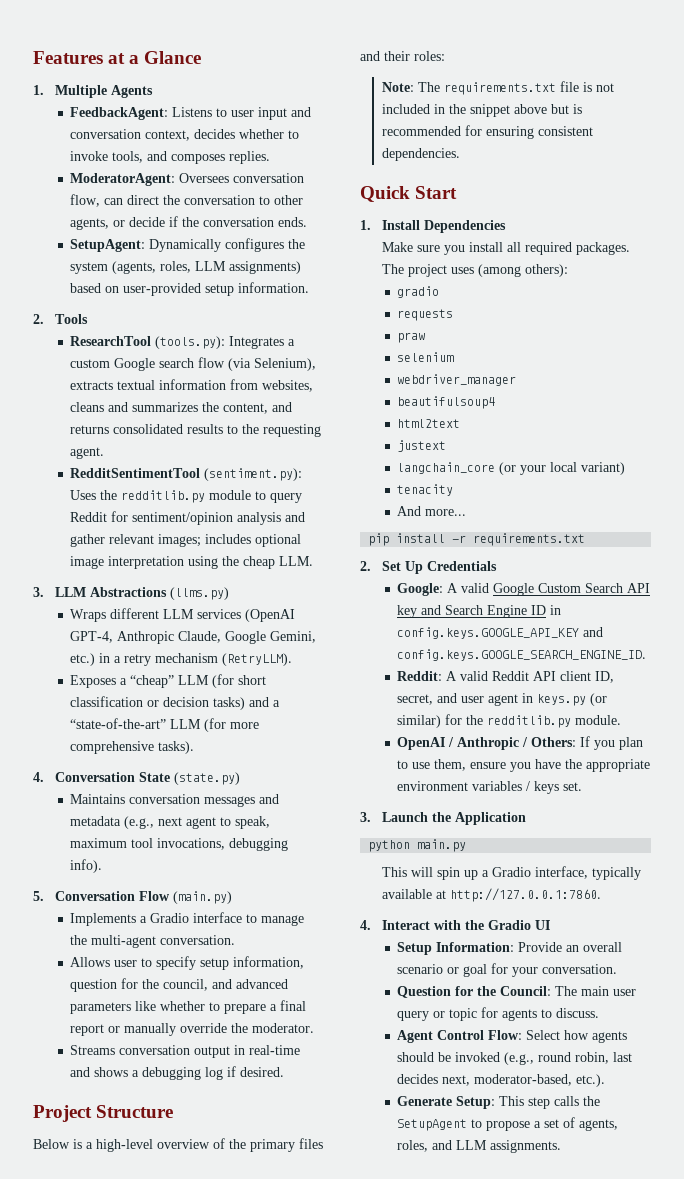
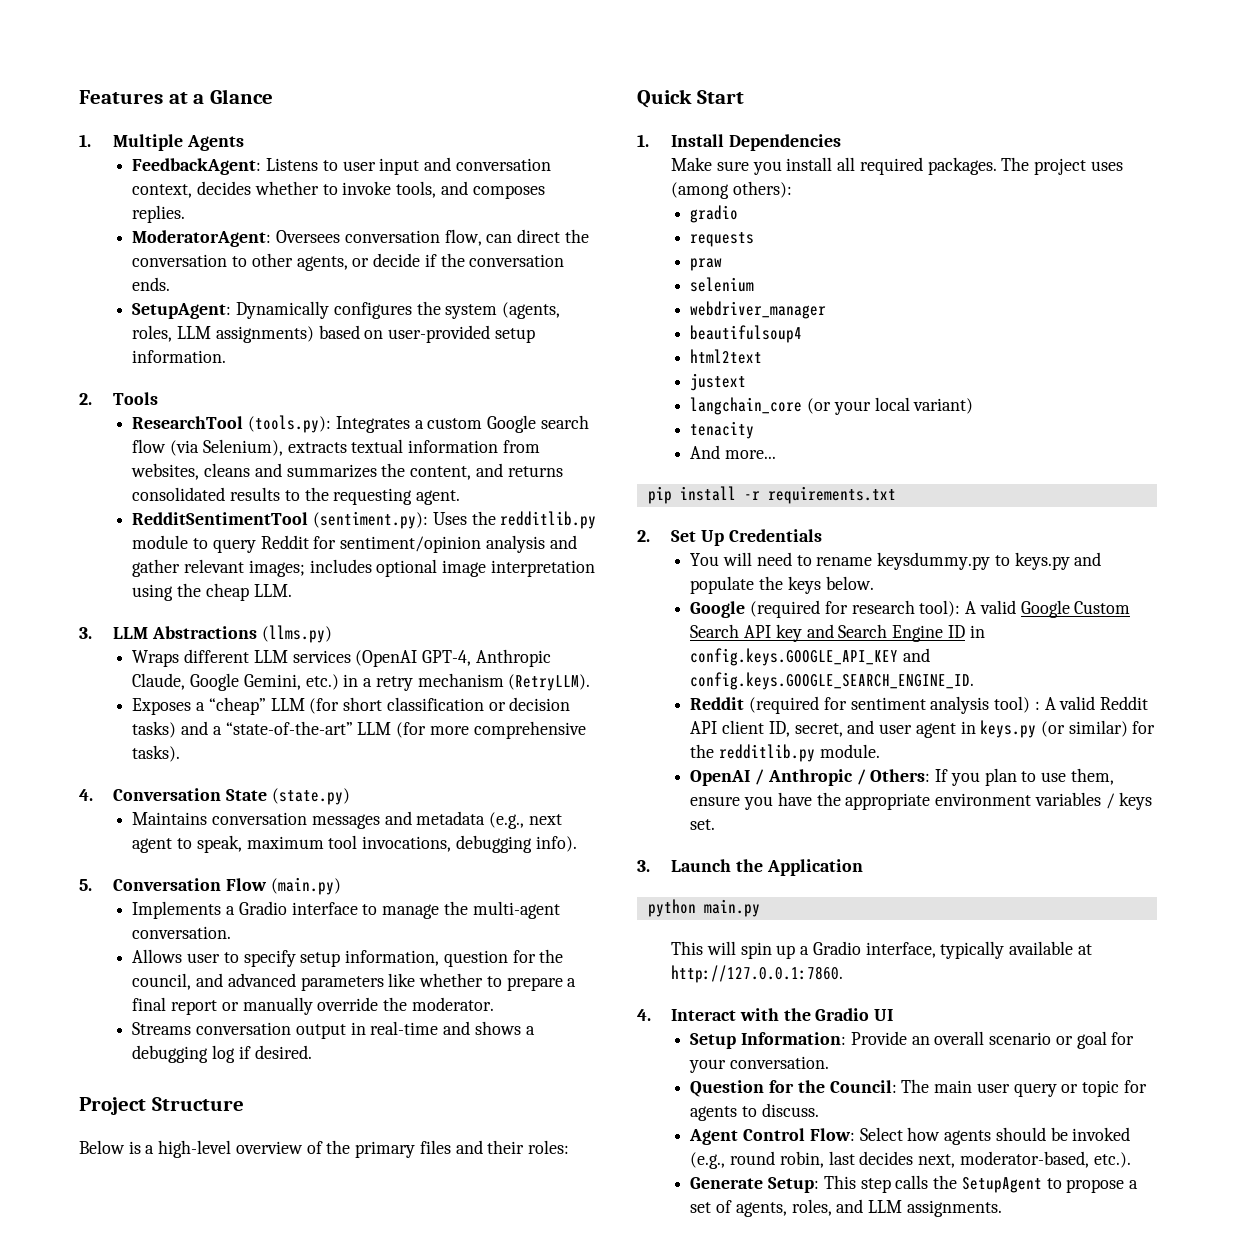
[381,81,614,95] [381,104,582,117] [381,125,593,139] [381,148,460,161] // Note: The requirements.txt file is not included in the snippet above but is recommended for ensuring consistent dependencies. -> (569, 1147) none
[397,583,444,596] Google: -> [690,552,1102,570] [690,576,874,594] [690,600,961,618] You will need to rename keysdummy.py to keys.py and populate the keys below. // Google (required for research tool):
[397,671,443,681] Reddit: -> [690,696,1040,714] Reddit (required for sentiment analysis tool) :

